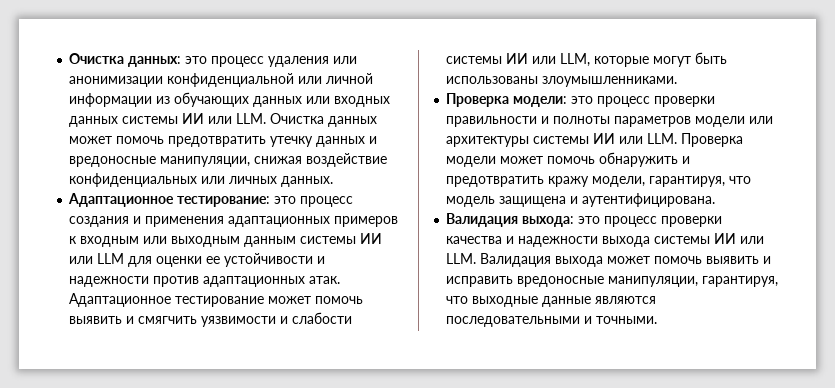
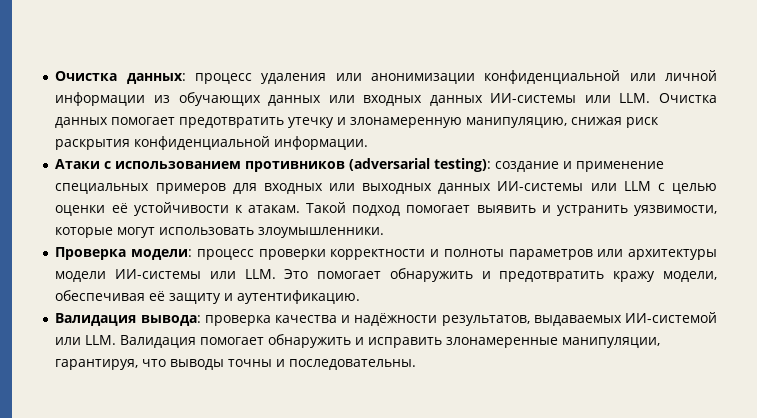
[185,56,208,64] это -> (186, 78) none
[122,113,205,124] системы ИИ -> [490,93,577,103] ИИ-системы
[69,136,378,147] [69,153,388,167] [69,173,334,187] [68,193,354,207] [69,216,399,227] [69,233,383,247] [69,253,326,267] [69,276,341,287] [69,293,364,307] [69,312,353,327] [446,52,728,67] [446,76,678,87] может помочь предотвратить утечку данных и вредоносные манипуляции, снижая воздействие конфиденциальных или личных данных. // Адаптационное тестирование: это процесс создания и применения адаптационных примеров к входным или выходным данным системы ИИ или LLM для оценки ее устойчивости и надежности против адаптационных атак. Адаптационное тестирование может помочь выявить и смягчить уязвимости и слабости системы ИИ или LLM, которые могут быть использованы злоумышленниками. -> [111,117,660,128] [55,136,369,150] [55,158,665,172] [55,181,717,194] [55,202,717,216] [55,227,385,238] помогает предотвратить утечку и злонамеренную манипуляцию, снижая риск раскрытия конфиденциальной информации. // Атаки с использованием противников (adversarial testing): создание и применение специальных примеров для входных или выходных данных ИИ-системы или LLM с целью оценки её устойчивости к атакам. Такой подход помогает выявить и устранить уязвимости, которые могут использовать злоумышленники.
[571,96,716,107] [446,116,538,127] это процесс проверки правильности -> [196,249,426,260] процесс проверки корректности
[695,116,746,127] модели -> (593, 254) none
[533,133,744,147] [446,156,596,167] системы ИИ или LLM. Проверка модели может помочь -> [55,269,382,282] модели ИИ-системы или LLM. Это помогает
[649,176,752,187] [446,193,716,207] [446,213,723,227] [446,233,765,247] [446,253,760,267] гарантируя, что модель защищена и аутентифицирована. // Валидация выхода: это процесс проверки качества и надежности выхода системы ИИ или LLM. Валидация выхода может помочь выявить -> [55,290,361,304] [55,312,717,326] [55,334,352,348] обеспечивая её защиту и аутентификацию. // Валидация вывода: проверка качества и надёжности результатов, выдаваемых ИИ-системой или LLM. Валидация помогает обнаружить
[517,276,605,287] вредоносные -> [446,337,559,348] злонамеренные
[472,296,657,307] [446,316,658,327] выходные данные являются последовательными и точными. -> [170,359,417,370] выводы точны и последовательны.

